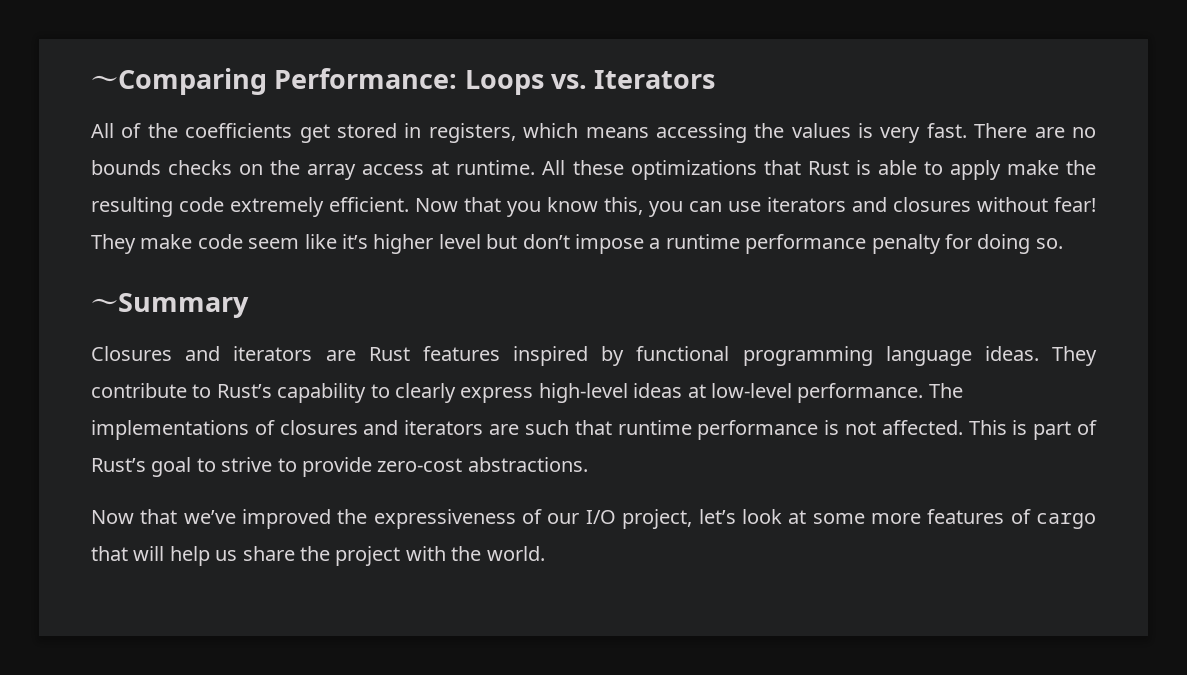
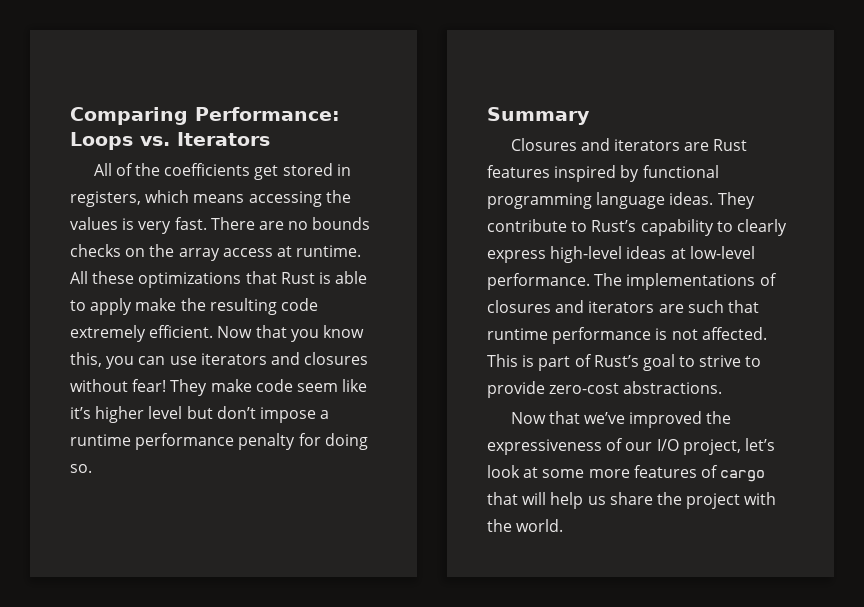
[91,75,118,89] 〜 -> (70, 116) none
[91,298,118,312] 〜 -> (92, 468) none

